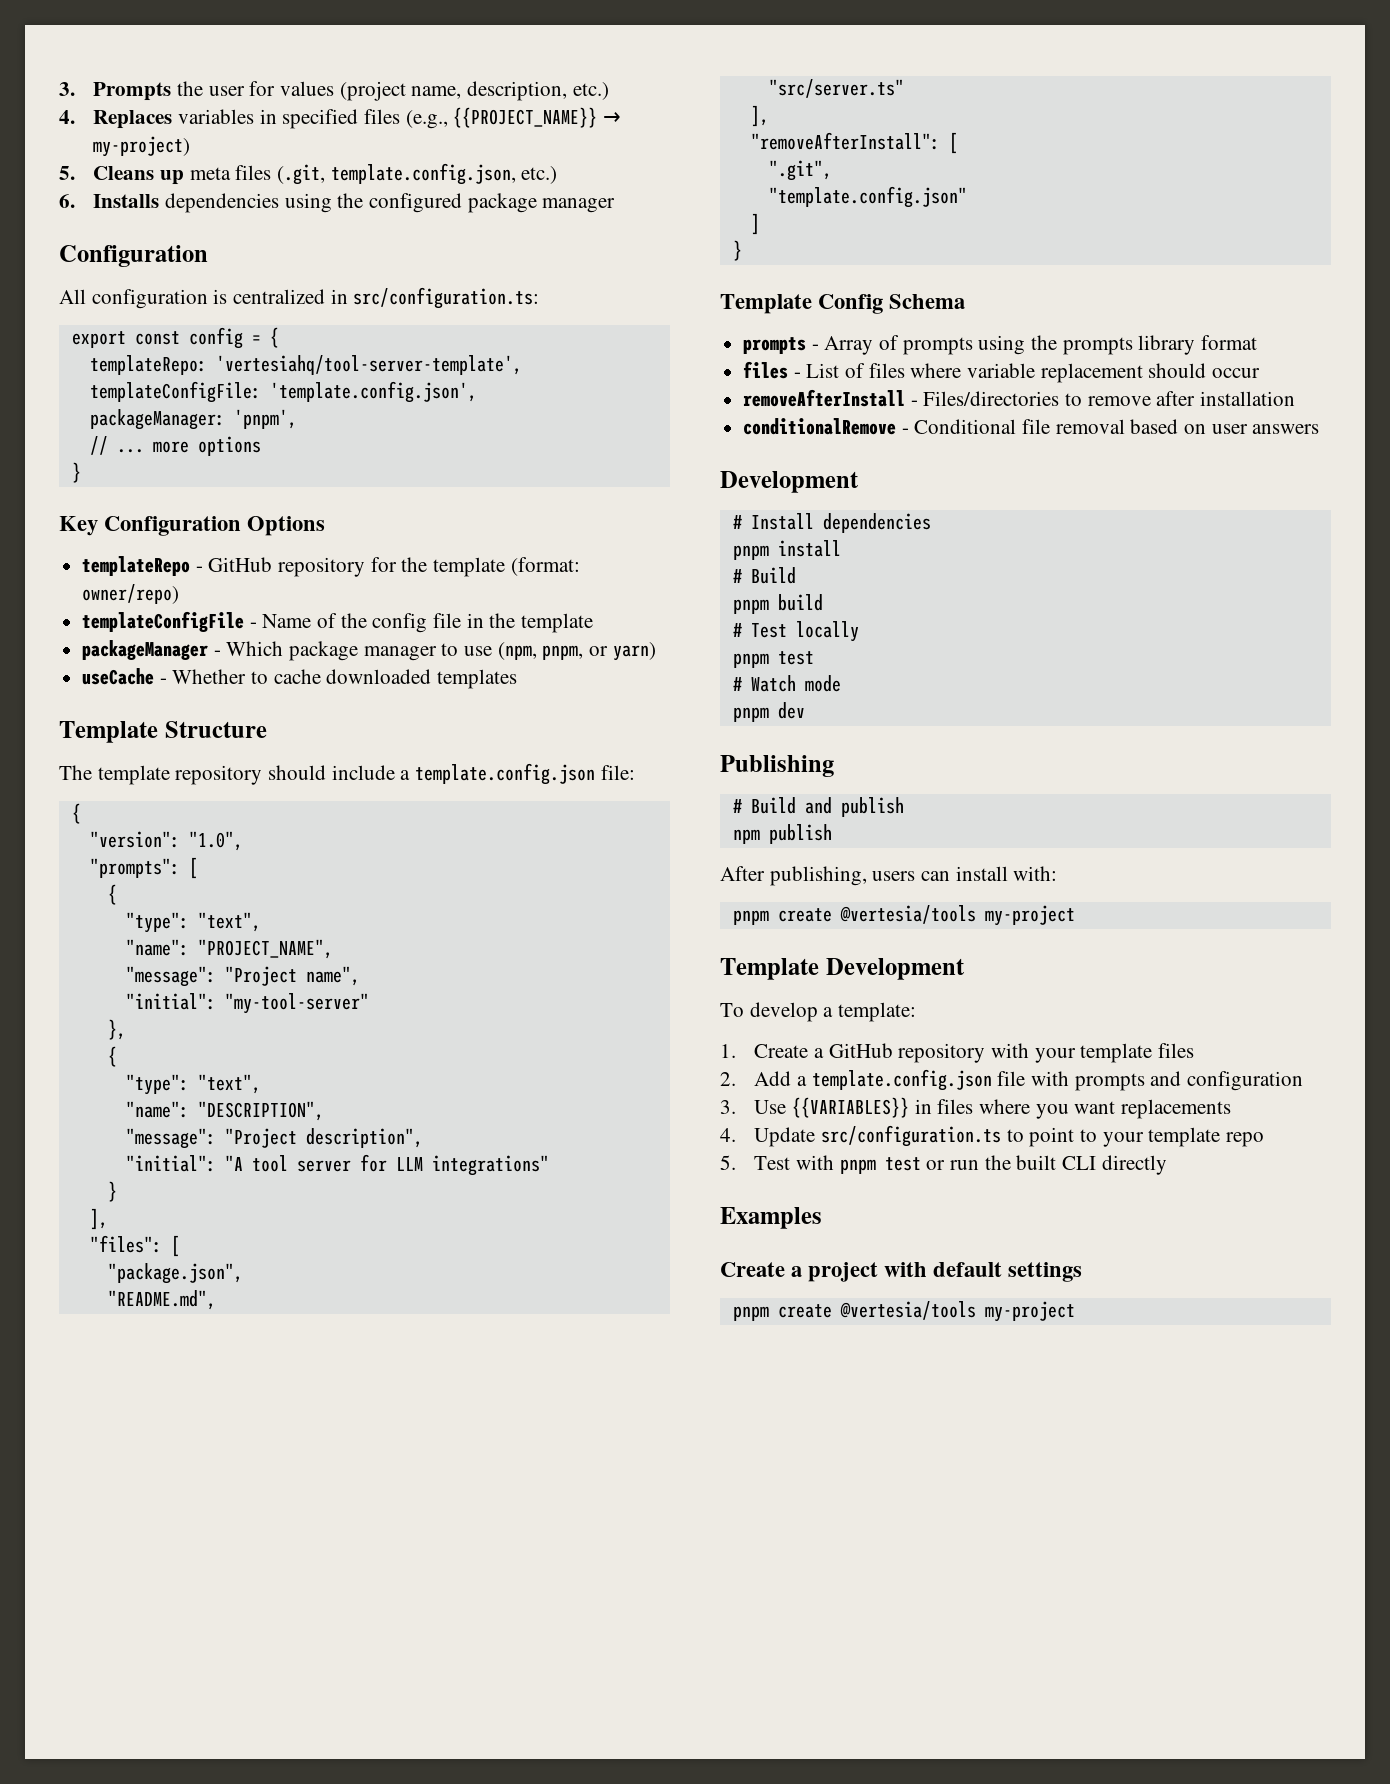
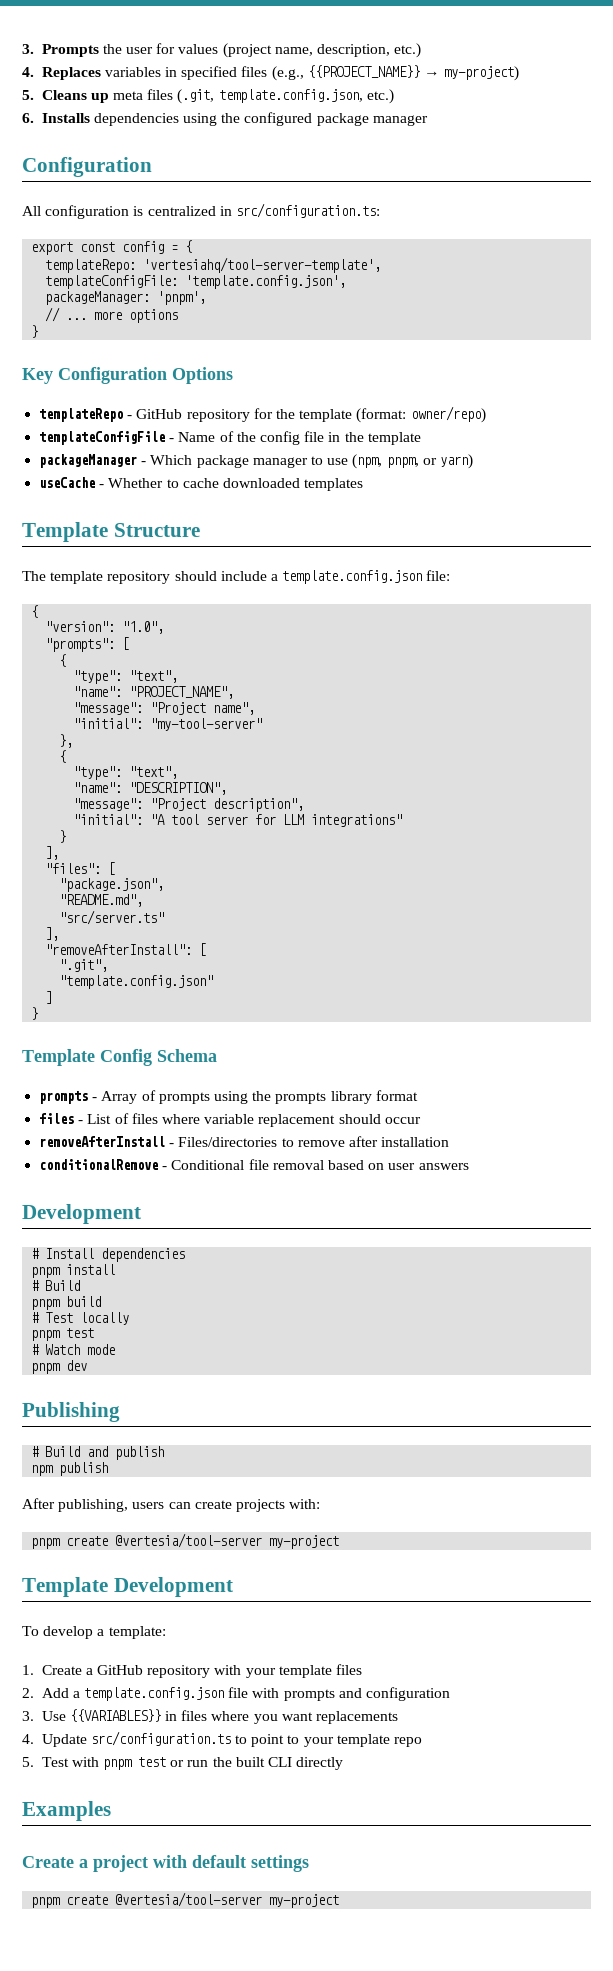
[955,866,1008,881] install -> [194,1499,285,1512] create projects
[839,905,976,924] @vertesia/tools -> [115,1533,263,1548] @vertesia/tool-server
[839,1301,976,1320] @vertesia/tools -> [115,1892,263,1907] @vertesia/tool-server

